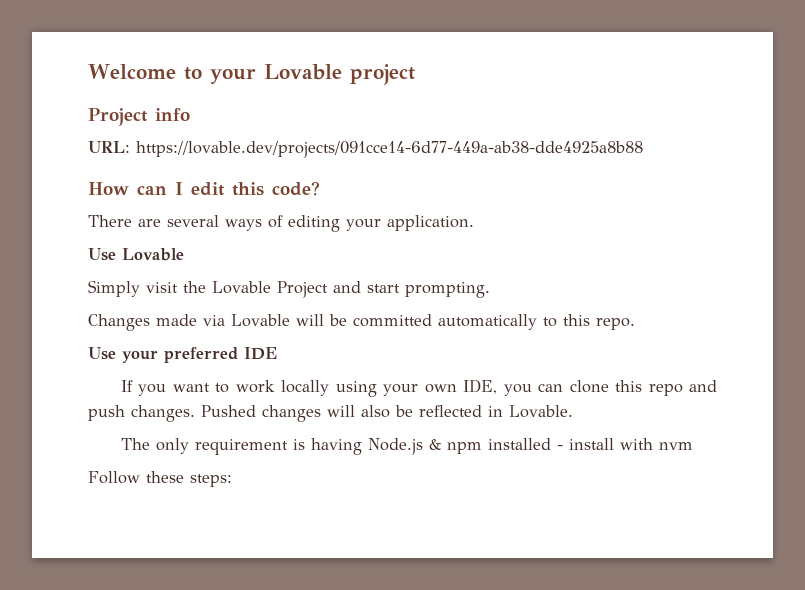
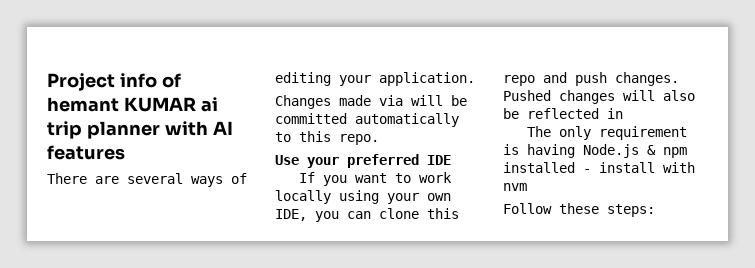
[88,64,415,85] [88,108,190,126] [88,141,643,158] [88,181,320,196] Welcome to your Lovable project // Project info // URL: https://lovable.dev/projects/091cce14-6d77-449a-ab38-dde4925a8b88 // How can I edit this code? -> [47,73,181,91] [47,97,218,112] [47,121,233,139] [47,145,125,160] Project info of hemant KUMAR ai trip planner with AI features
[88,248,184,261] [88,280,490,298] // Use Lovable // Simply visit the Lovable Project and start prompting. -> (475, 79) none
[231,314,290,327] Lovable -> (403, 100) none
[509,405,573,418] Lovable. -> (623, 113) none

